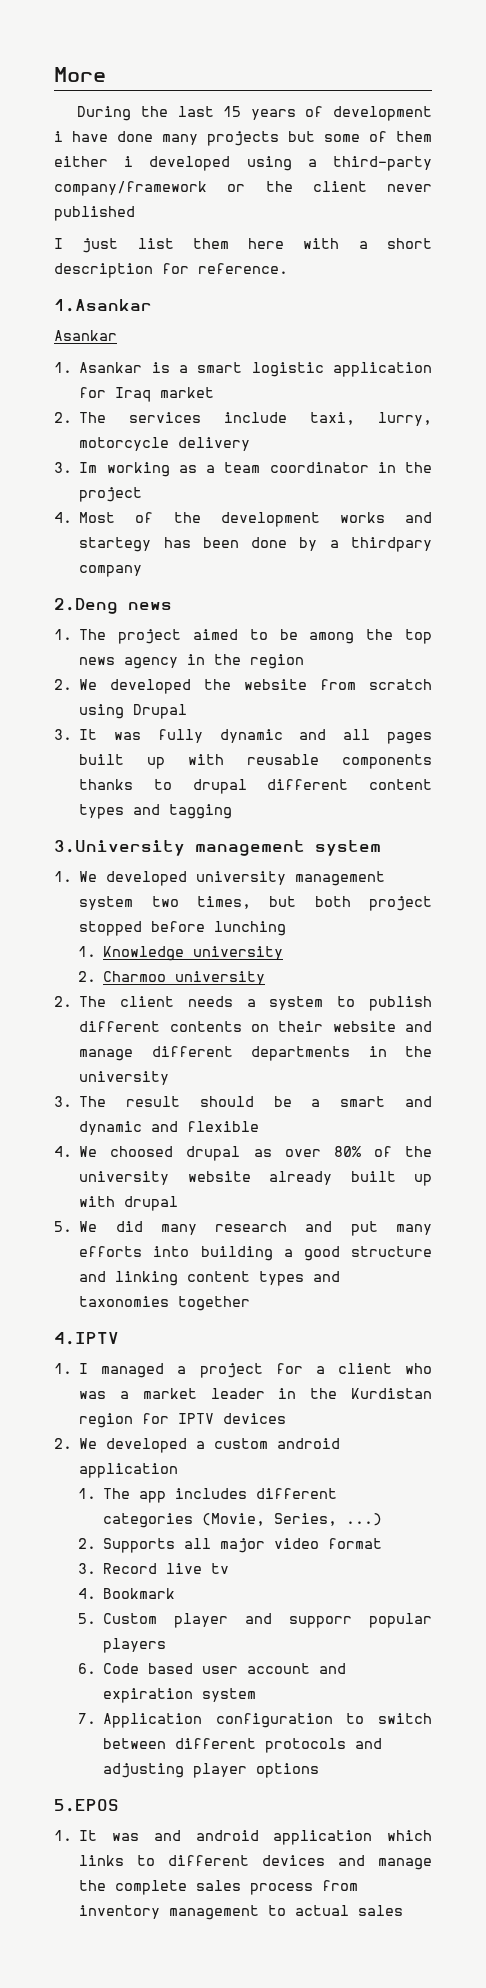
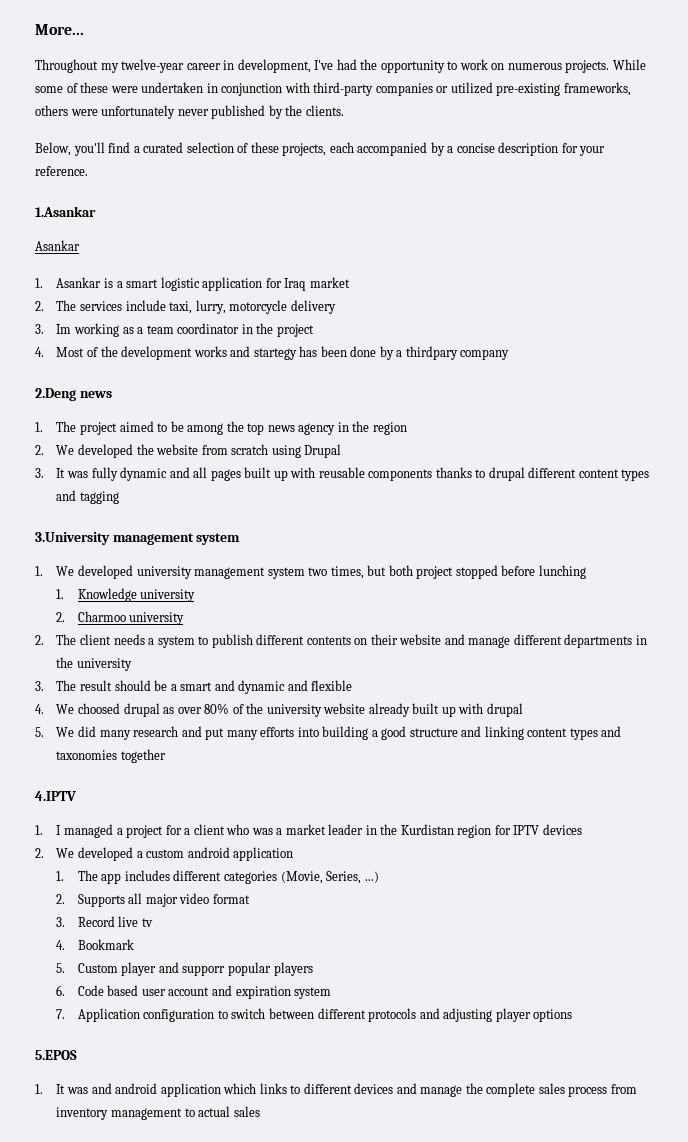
[54,67,106,82] [77,106,433,121] [54,131,432,146] [54,156,432,171] [54,181,432,196] [54,206,135,221] [54,238,432,253] More // During the last 15 years of development i have done many projects but some of them either i developed using a third-party company/framework or the client never published // I just list them here with a short -> [35,24,84,35] [35,59,646,73] [35,82,631,96] [35,105,344,119] [35,142,495,156] More... // Throughout my twelve-year career in development, I've had the opportunity to work on numerous projects. While some of these were undertaken in conjunction with third-party companies or utilized pre-existing frameworks, others were unfortunately never published by the clients. // Below, you'll find a curated selection of these projects, each accompanied by a concise
(189, 268) none -> [579,146,606,156] your

